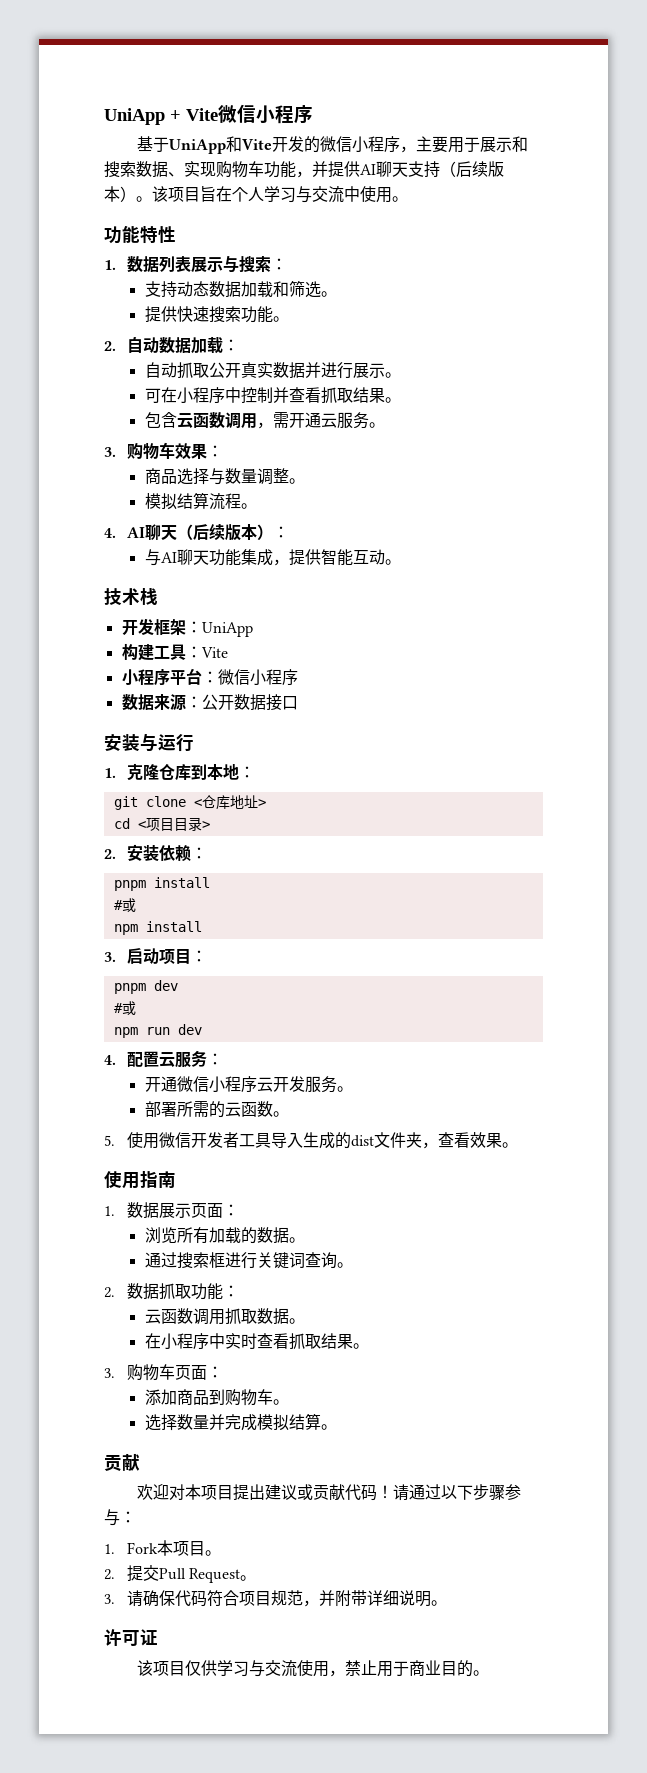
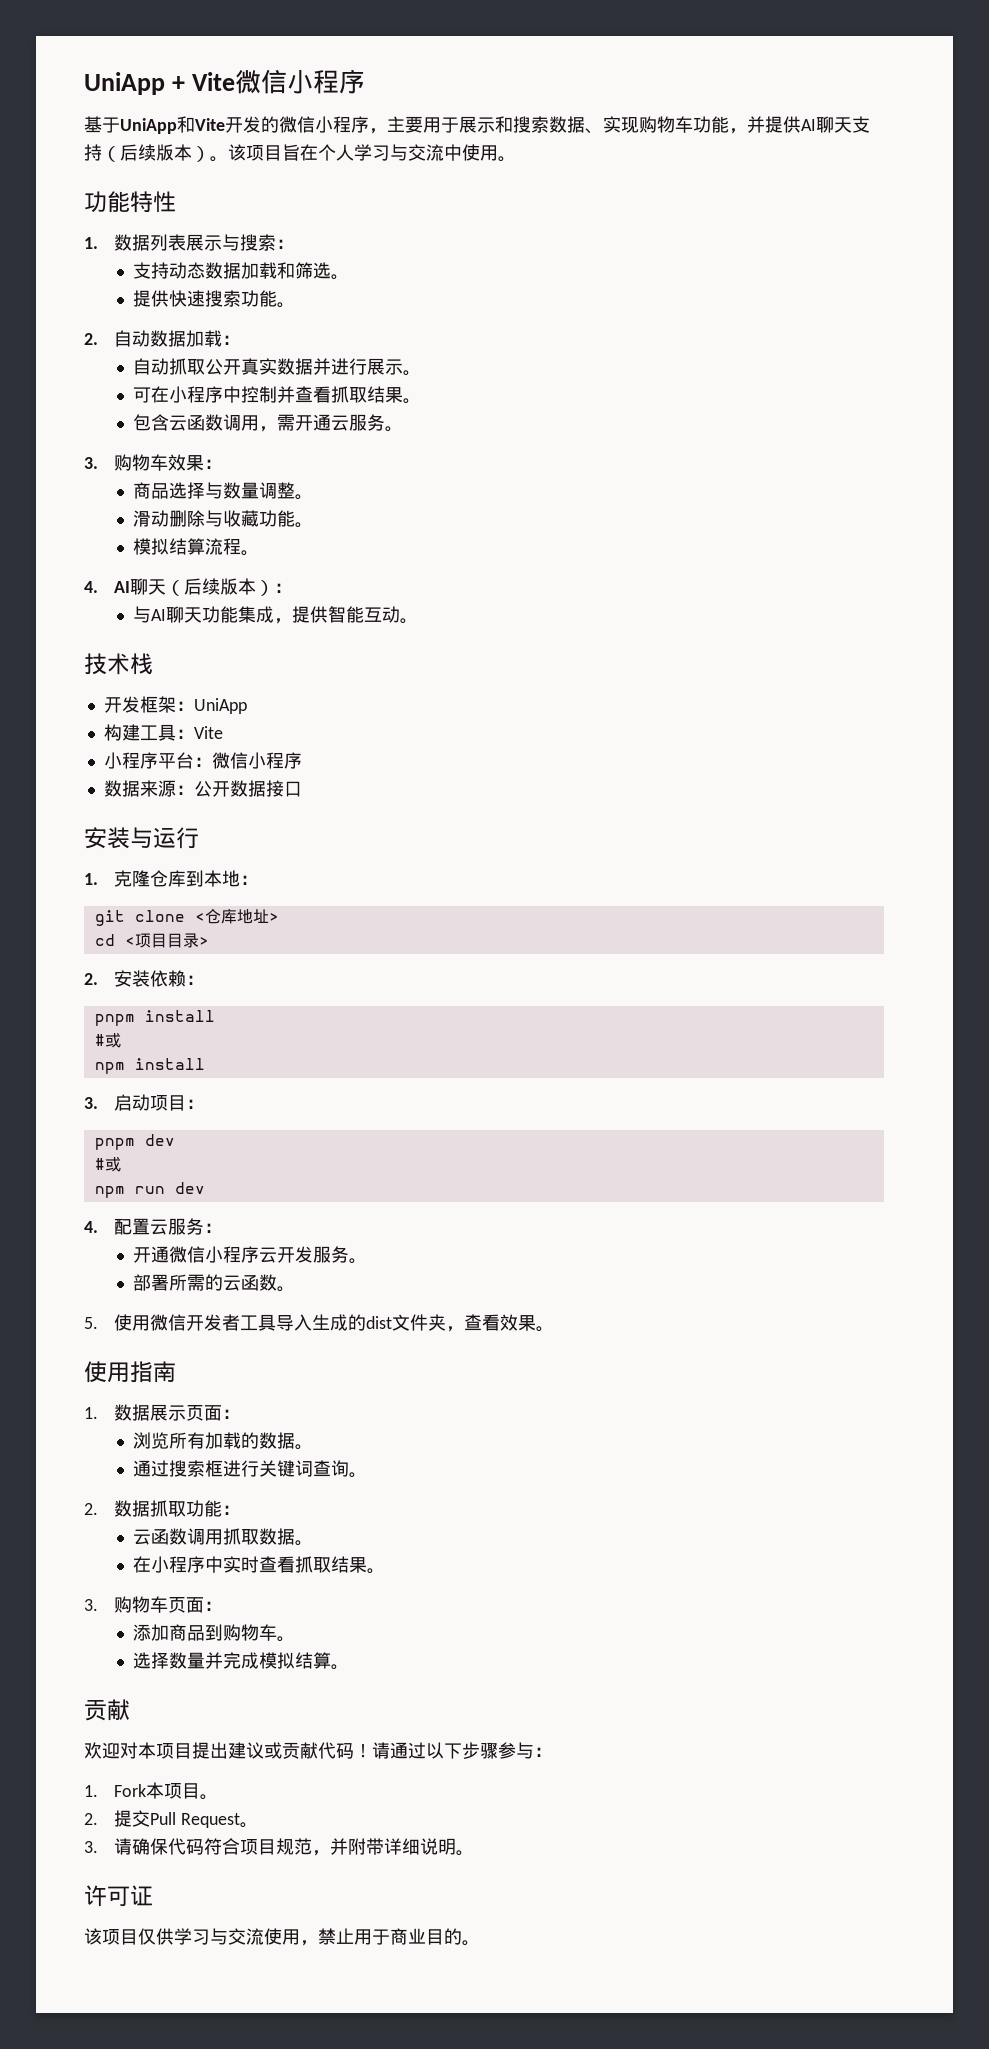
(305, 481) none -> [133,510,314,528] // 滑动删除与收藏功能。

